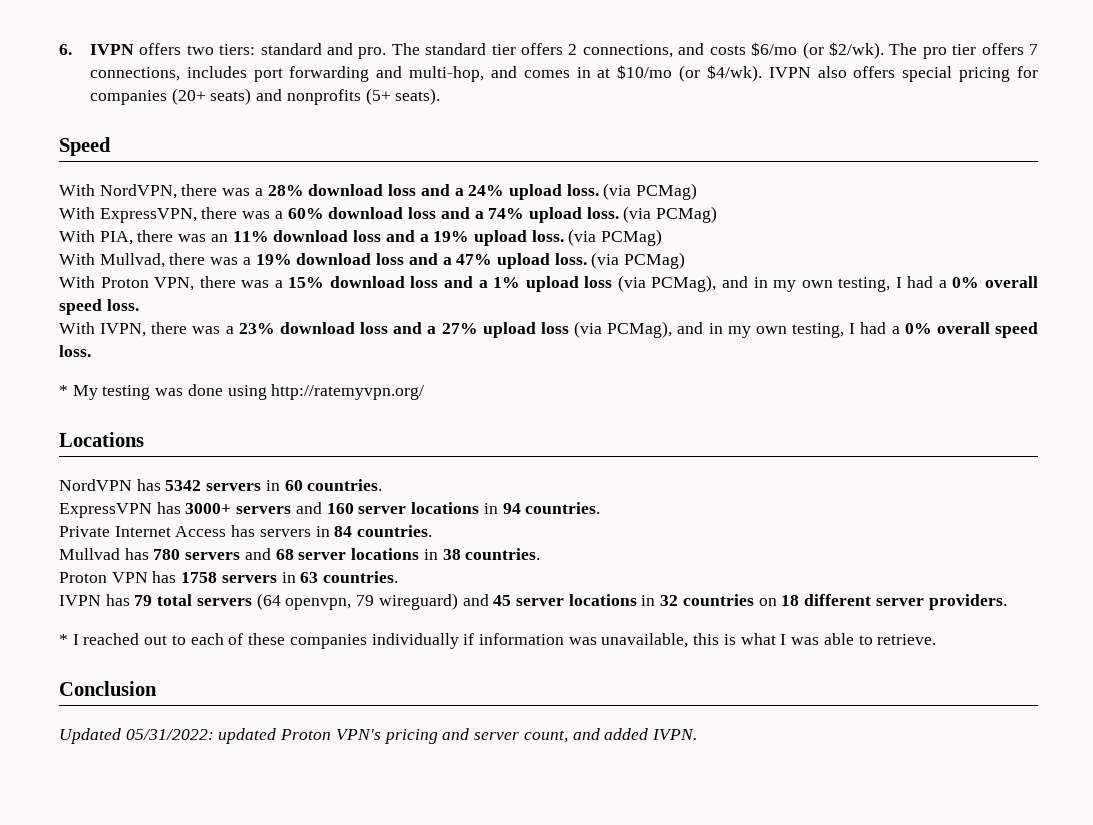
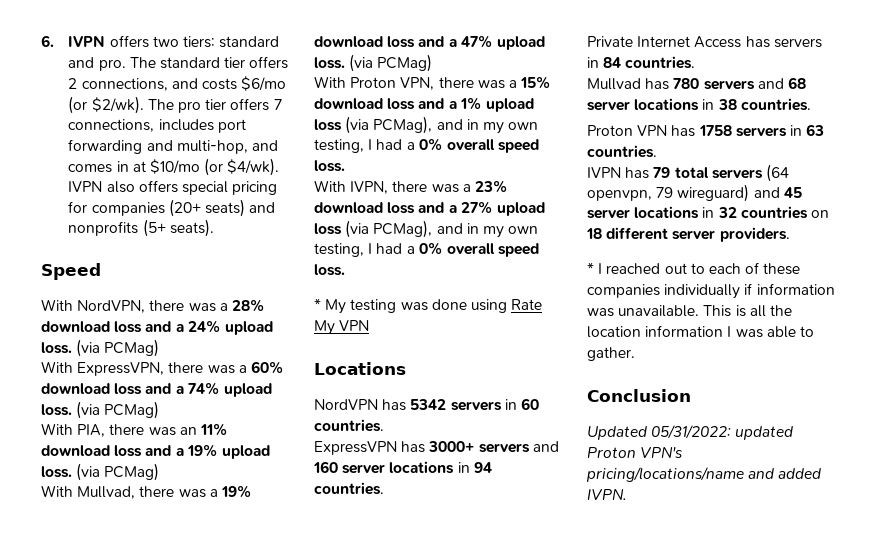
[271,384,425,400] http://ratemyvpn.org/ -> [511,299,543,310] [314,320,370,335] Rate My VPN
[601,633,776,648] unavailable, this is what -> [618,305,792,317] [587,325,724,338] unavailable. This is all the location information
[877,634,937,645] retrieve. -> [587,347,635,361] gather.
[383,728,568,744] pricing and server count, -> [586,467,744,482] pricing/locations/name

